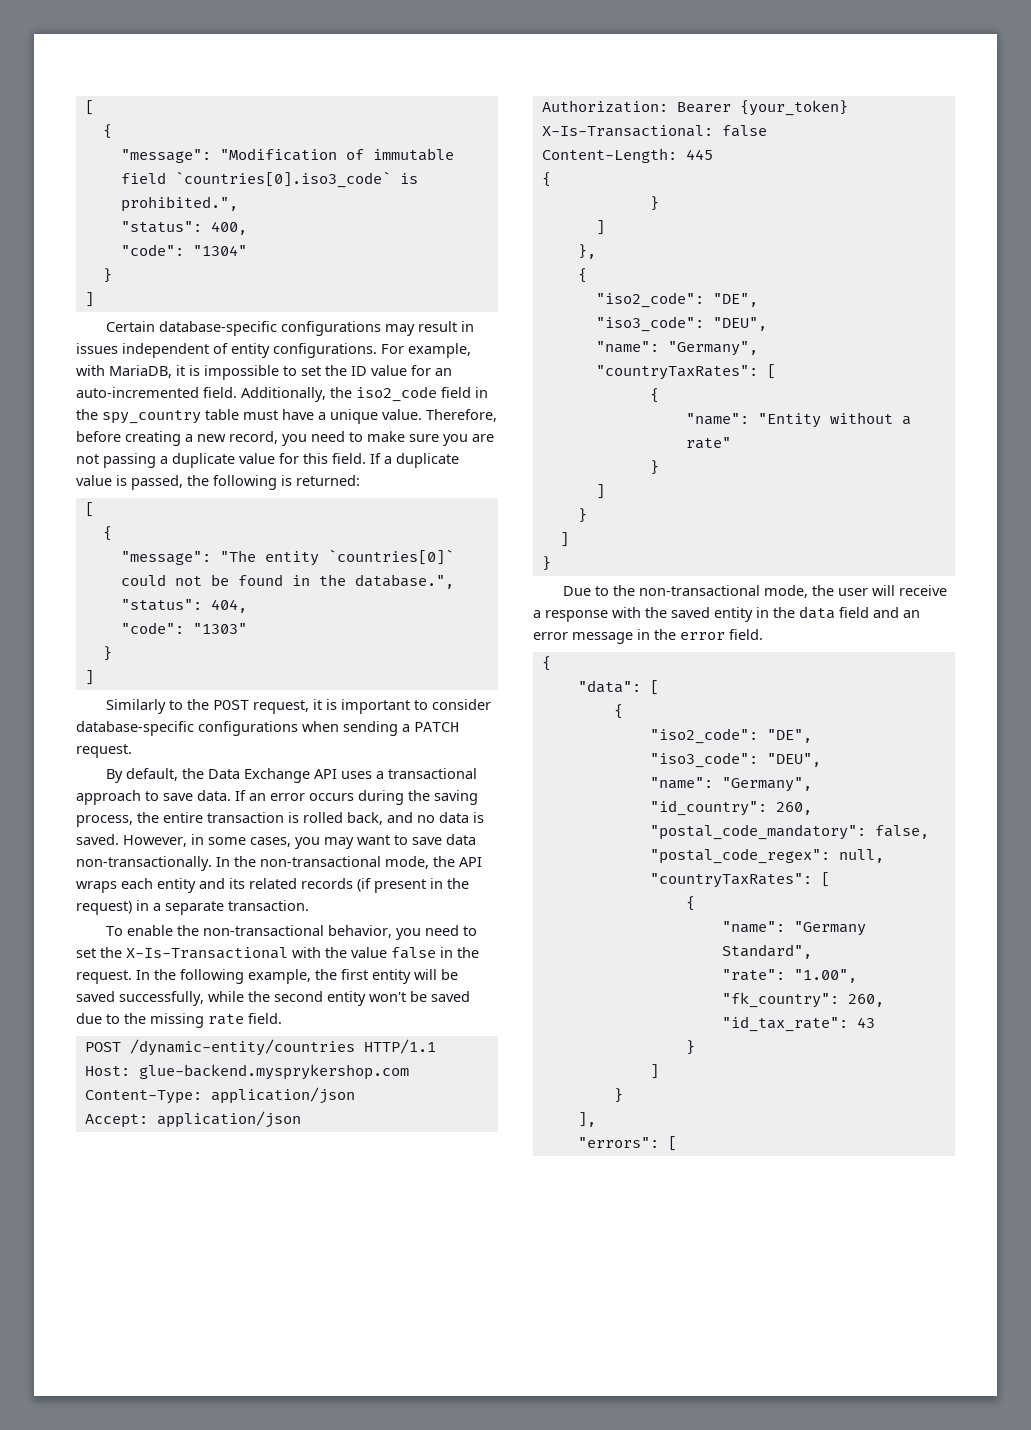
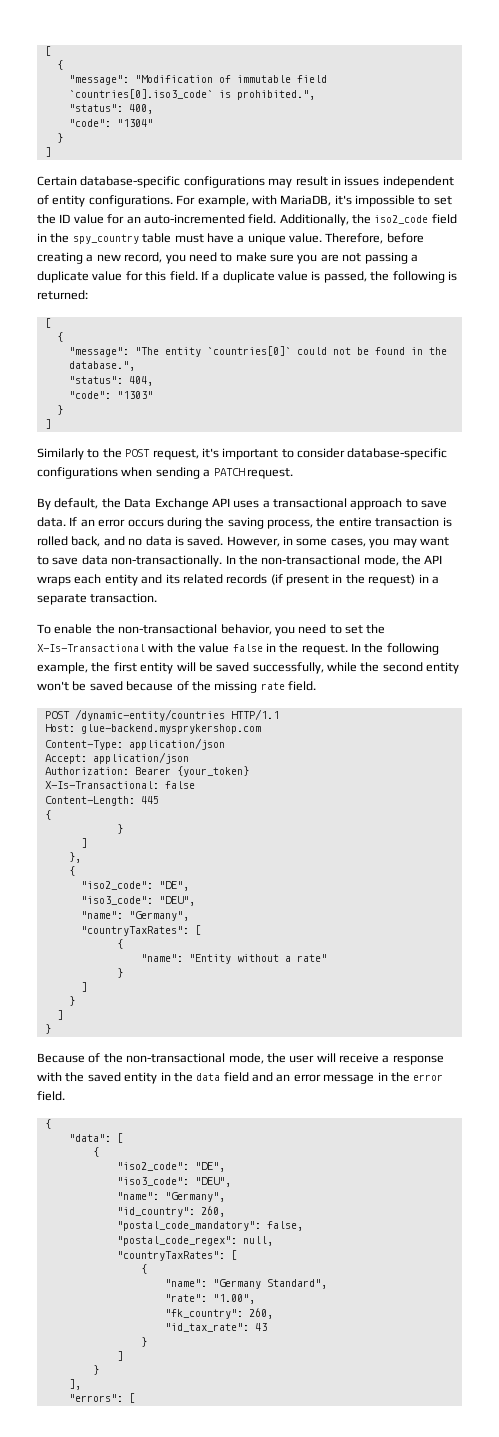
[176,365,200,376] it is -> [334,195,352,205] it's
[313,699,338,710] it is -> [201,448,219,458] it's
[76,1013,120,1024] due to -> [126,681,189,691] because of
[563,586,610,596] Due to -> [37,1053,101,1063] Because of

